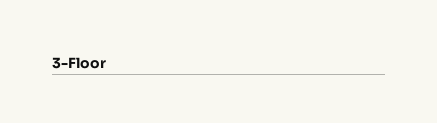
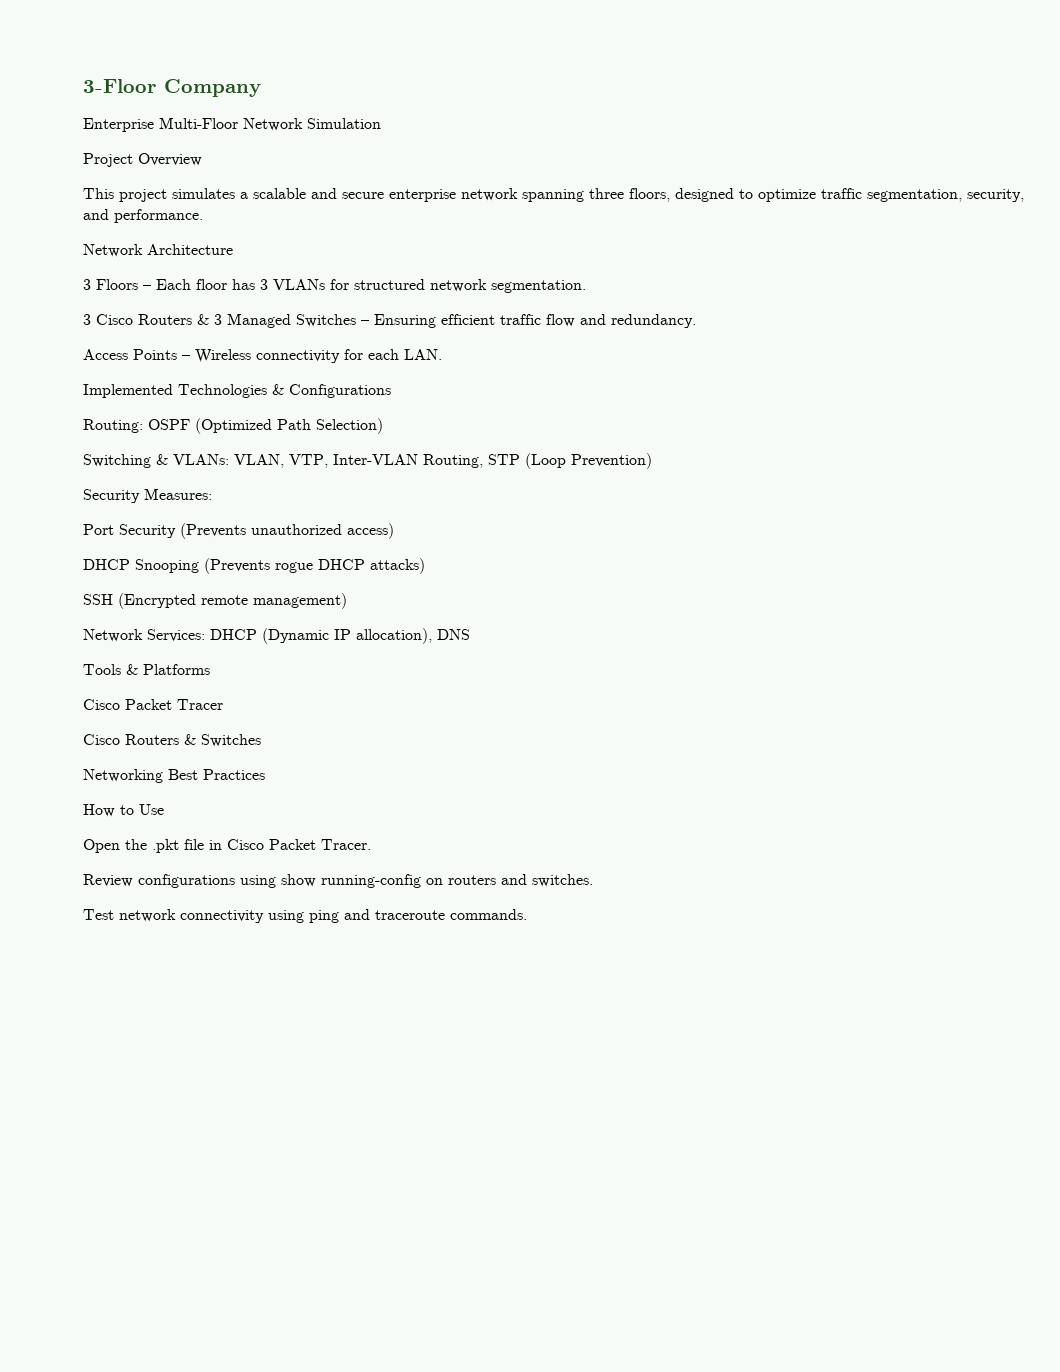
(106, 63) none -> [164,79,261,97] [83,117,381,132] [83,153,202,167] [83,188,1024,202] [83,209,203,223] [83,244,233,257] [83,279,586,293] [83,313,696,328] [83,349,442,363] [83,384,391,398] [83,418,383,434] [83,453,652,469] [83,488,212,503] [83,523,394,539] [83,558,425,574] [83,593,347,609] [83,628,470,644] [83,664,210,675] [83,699,223,710] [83,734,261,747] [83,769,265,783] [83,804,164,817] [83,839,371,853] [83,874,593,888] [83,909,527,923] Company // Enterprise Multi-Floor Network Simulation // Project Overview // This project simulates a scalable and secure enterprise network spanning three floors, designed to optimize traffic segmentation, security, and performance. // Network Architecture // 3 Floors – Each floor has 3 VLANs for structured network segmentation. // 3 Cisco Routers & 3 Managed Switches – Ensuring efficient traffic flow and redundancy. // Access Points – Wireless connectivity for each LAN. // Implemented Technologies & Configurations // Routing: OSPF (Optimized Path Selection) // Switching & VLANs: VLAN, VTP, Inter-VLAN Routing, STP (Loop Prevention) // Security Measures: // Port Security (Prevents unauthorized access) // DHCP Snooping (Prevents rogue DHCP attacks) // SSH (Encrypted remote management) // Network Services: DHCP (Dynamic IP allocation), DNS // Tools & Platforms // Cisco Packet Tracer // Cisco Routers & Switches // Networking Best Practices // How to Use // Open the .pkt file in Cisco Packet Tracer. // Review configurations using show running-config on routers and switches. // Test network connectivity using ping and traceroute commands.

